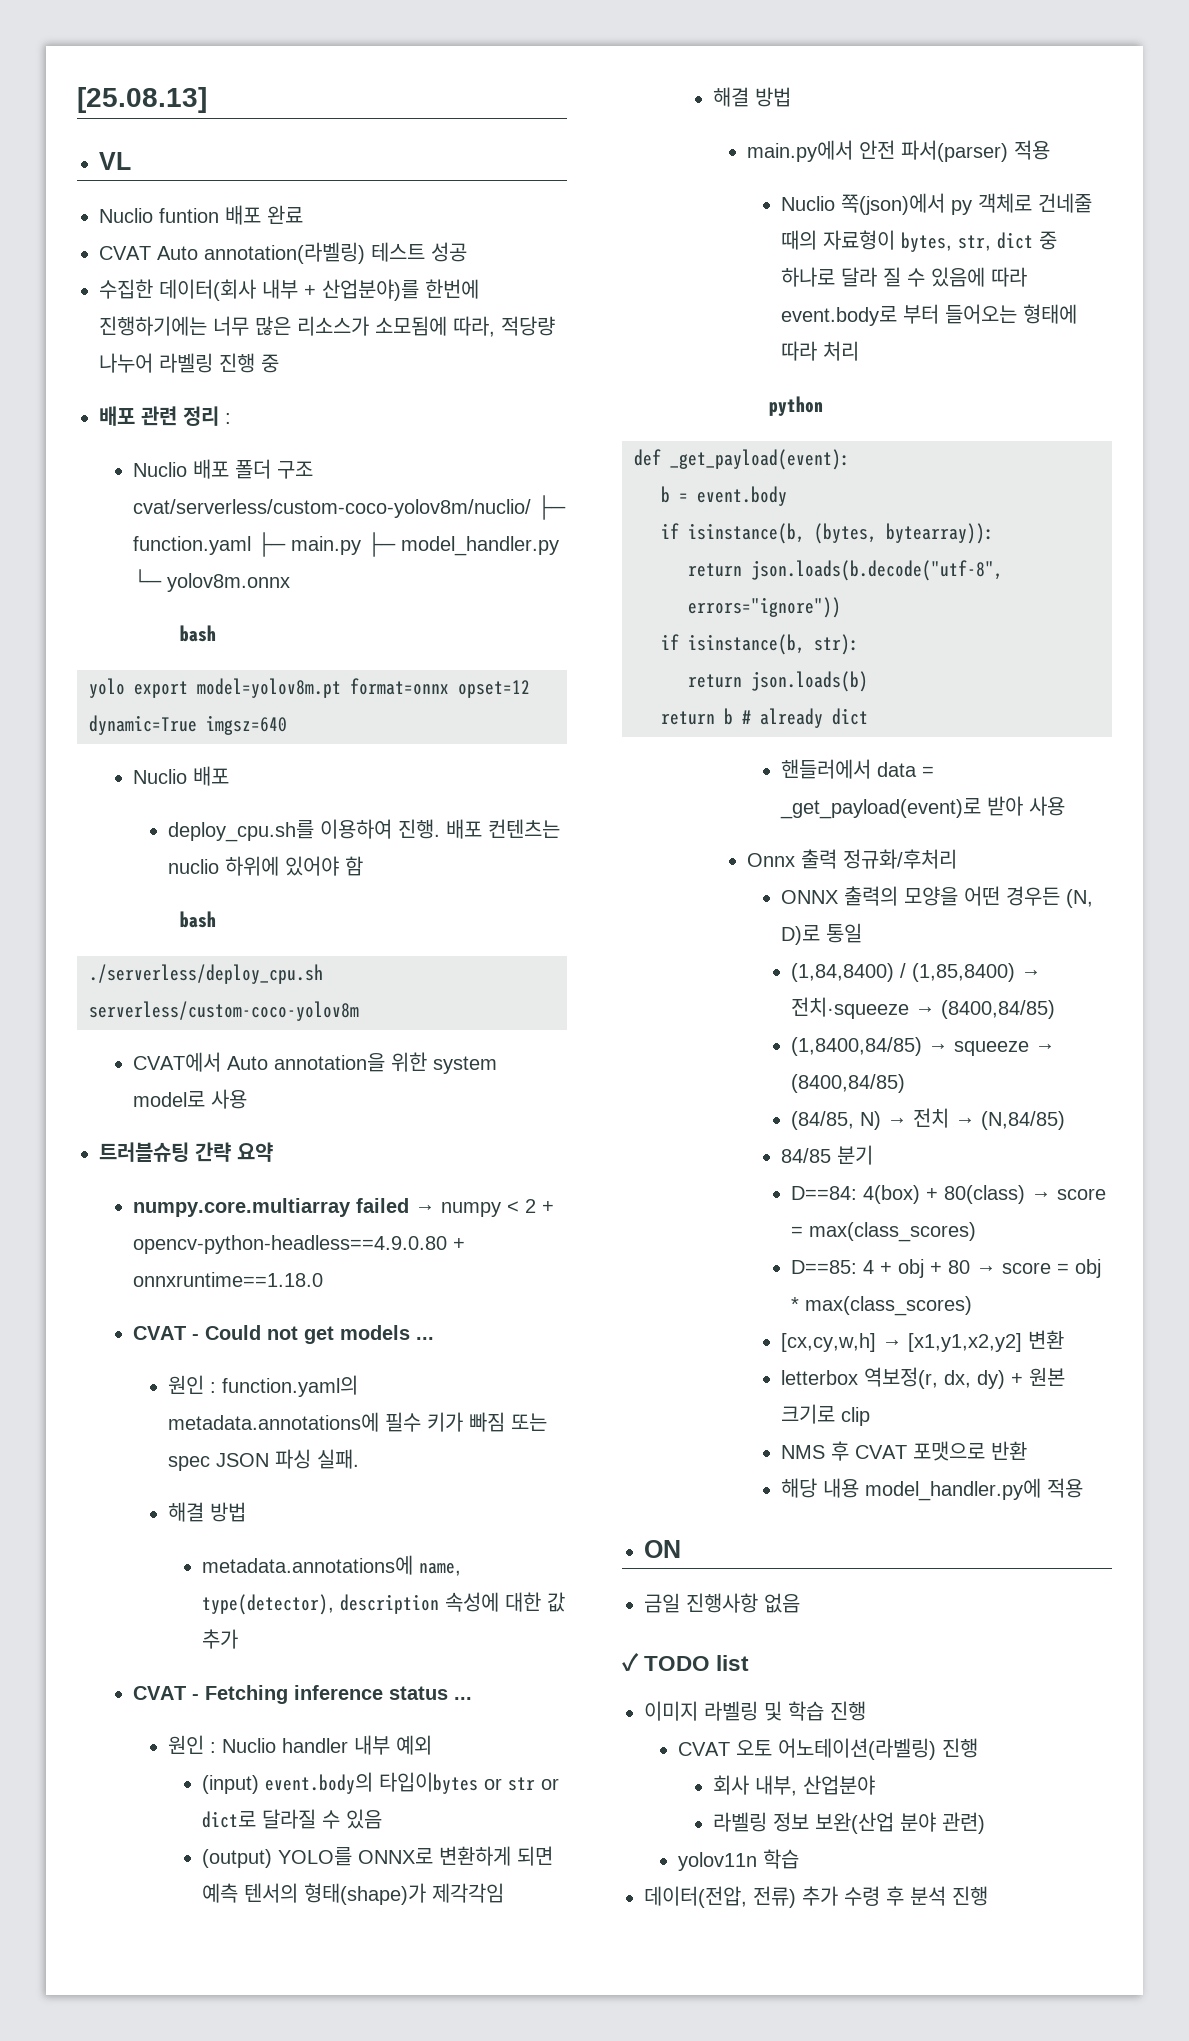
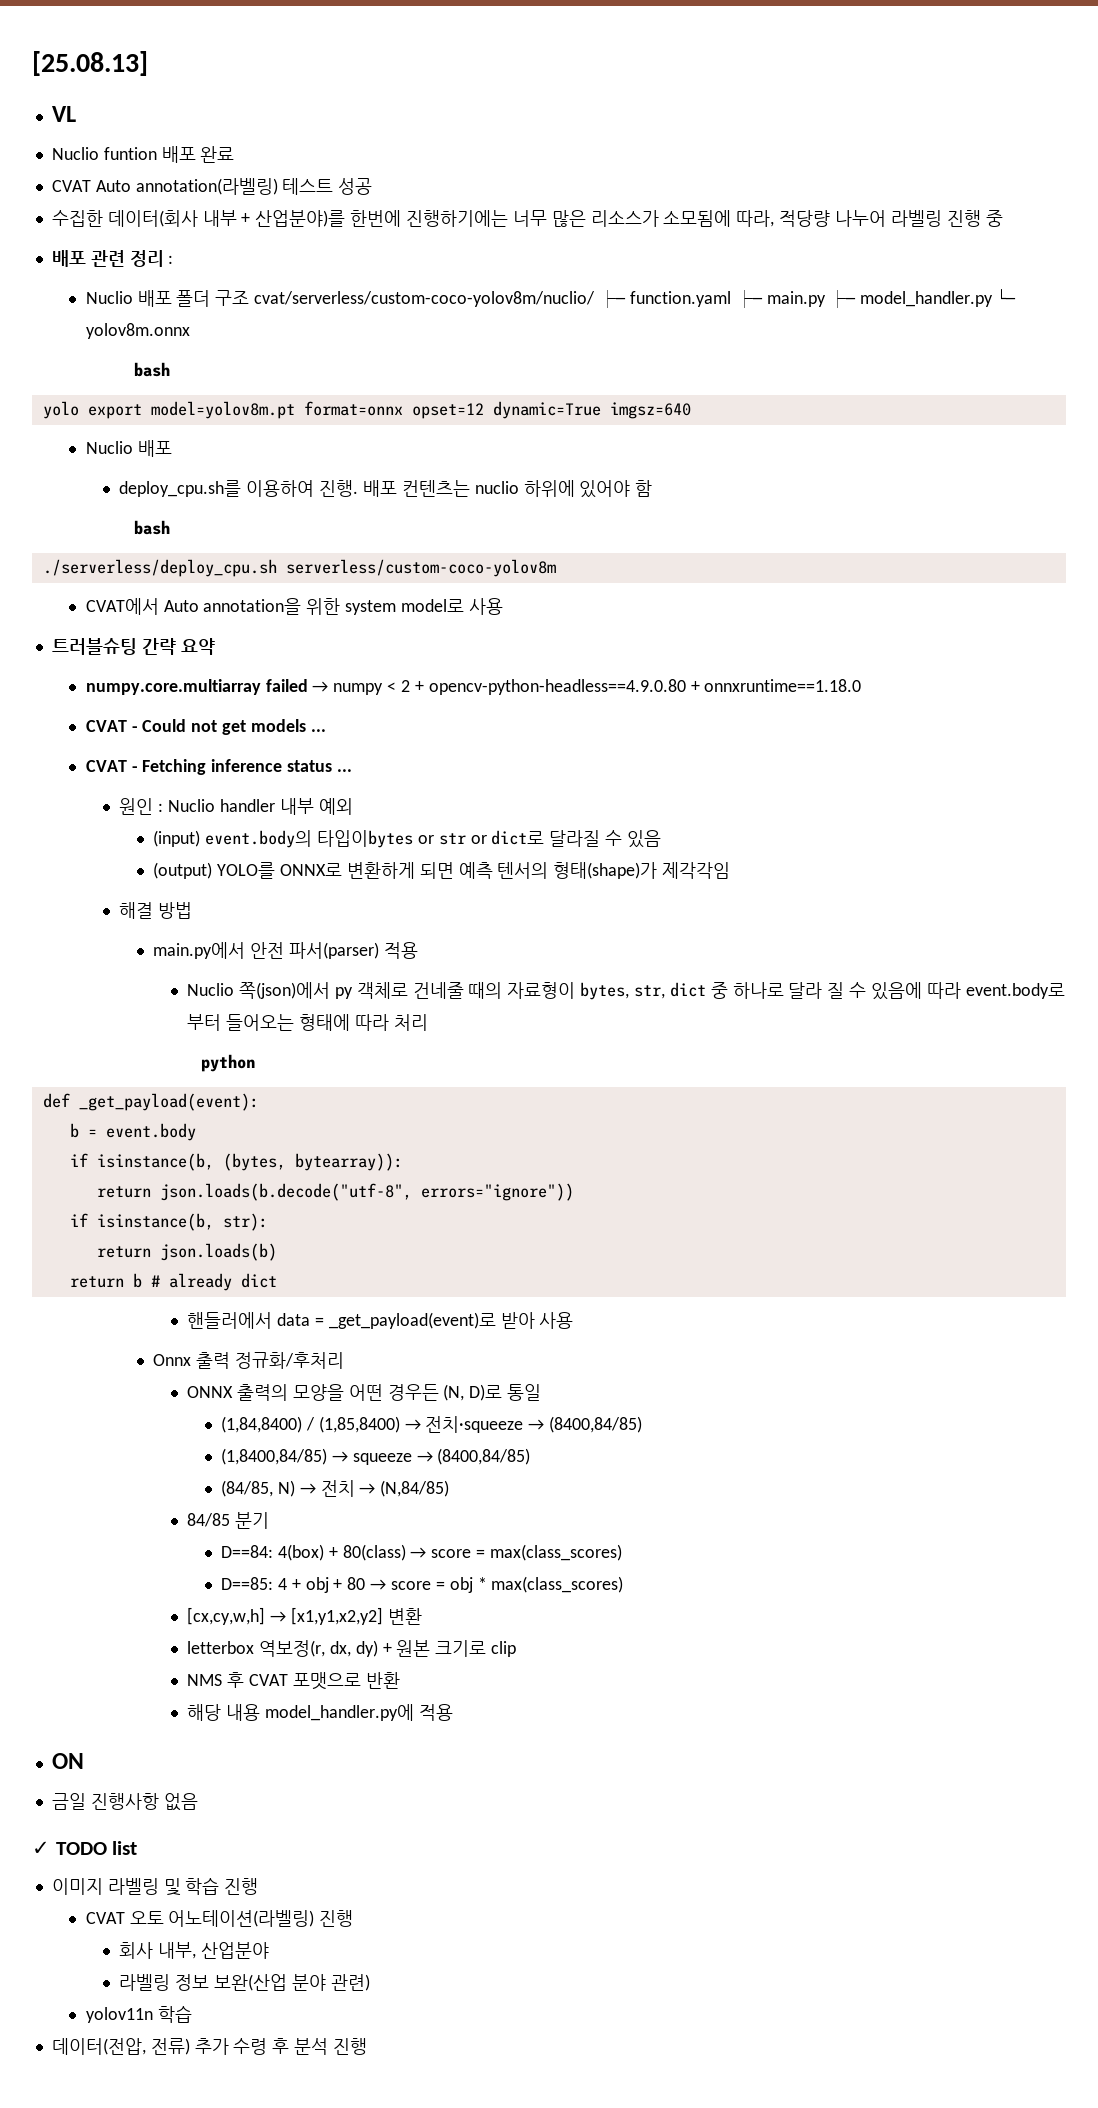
[167,1375,358,1397] [167,1412,547,1432] [167,1449,359,1471] [167,1502,246,1522] [202,1555,462,1576] [202,1592,566,1615] [202,1629,239,1649] // 원인 : function.yaml의 metadata.annotations에 필수 키가 빠짐 또는 spec JSON 파싱 실패. // 해결 방법 // metadata.annotations에 name, type(detector), description 속성에 대한 값 추가 -> (326, 730) none

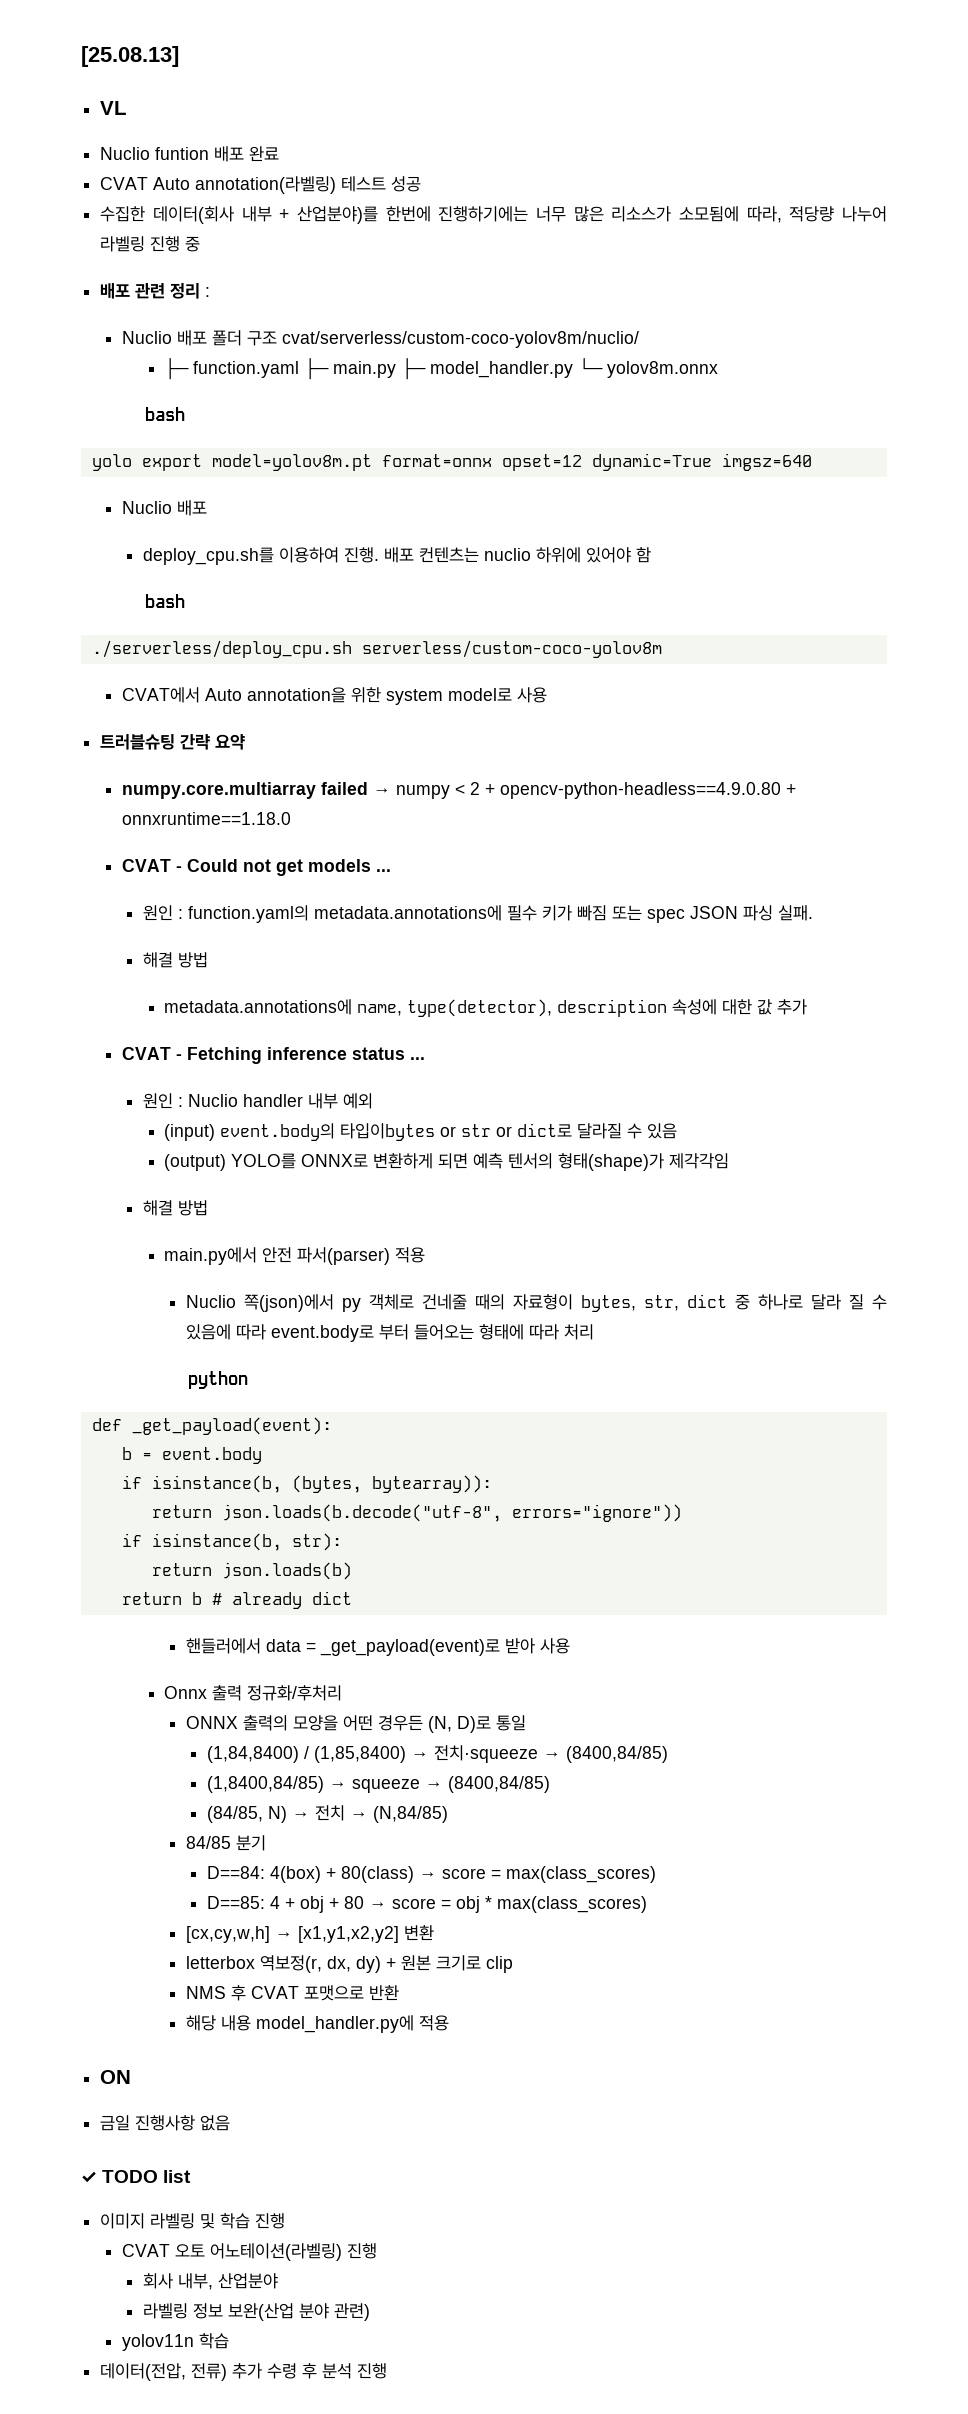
(596, 299) none -> (639, 339) //
(326, 730) none -> [143,905,814,923] [143,952,209,968] [164,999,808,1017] // 원인 : function.yaml의 metadata.annotations에 필수 키가 빠짐 또는 spec JSON 파싱 실패. // 해결 방법 // metadata.annotations에 name, type(detector), description 속성에 대한 값 추가

